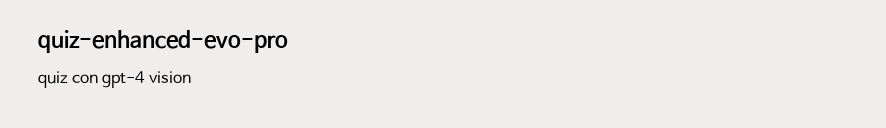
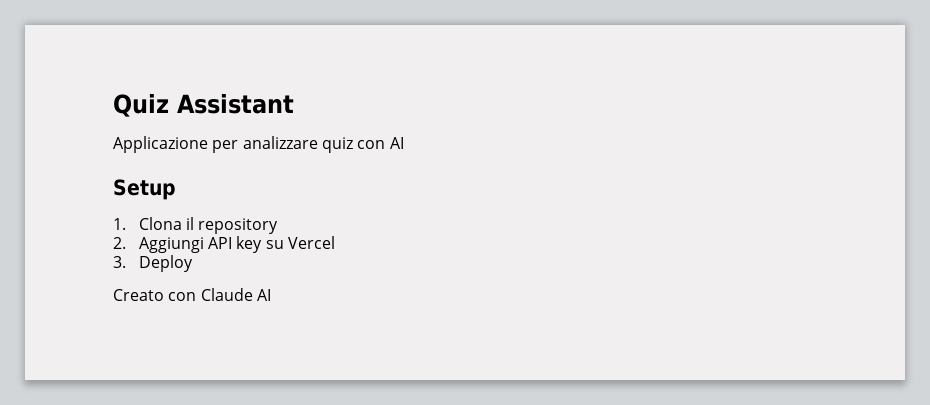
[38,30,288,53] [38,71,191,88] quiz-enhanced-evo-pro // quiz con gpt-4 vision -> [113,94,294,117] [113,136,404,153] [113,179,176,200] [113,217,279,234] [113,236,335,253] [113,255,193,272] [113,288,271,301] Quiz Assistant // Applicazione per analizzare quiz con AI // Setup // 1. Clona il repository // 2. Aggiungi API key su Vercel // 3. Deploy // Creato con Claude AI

